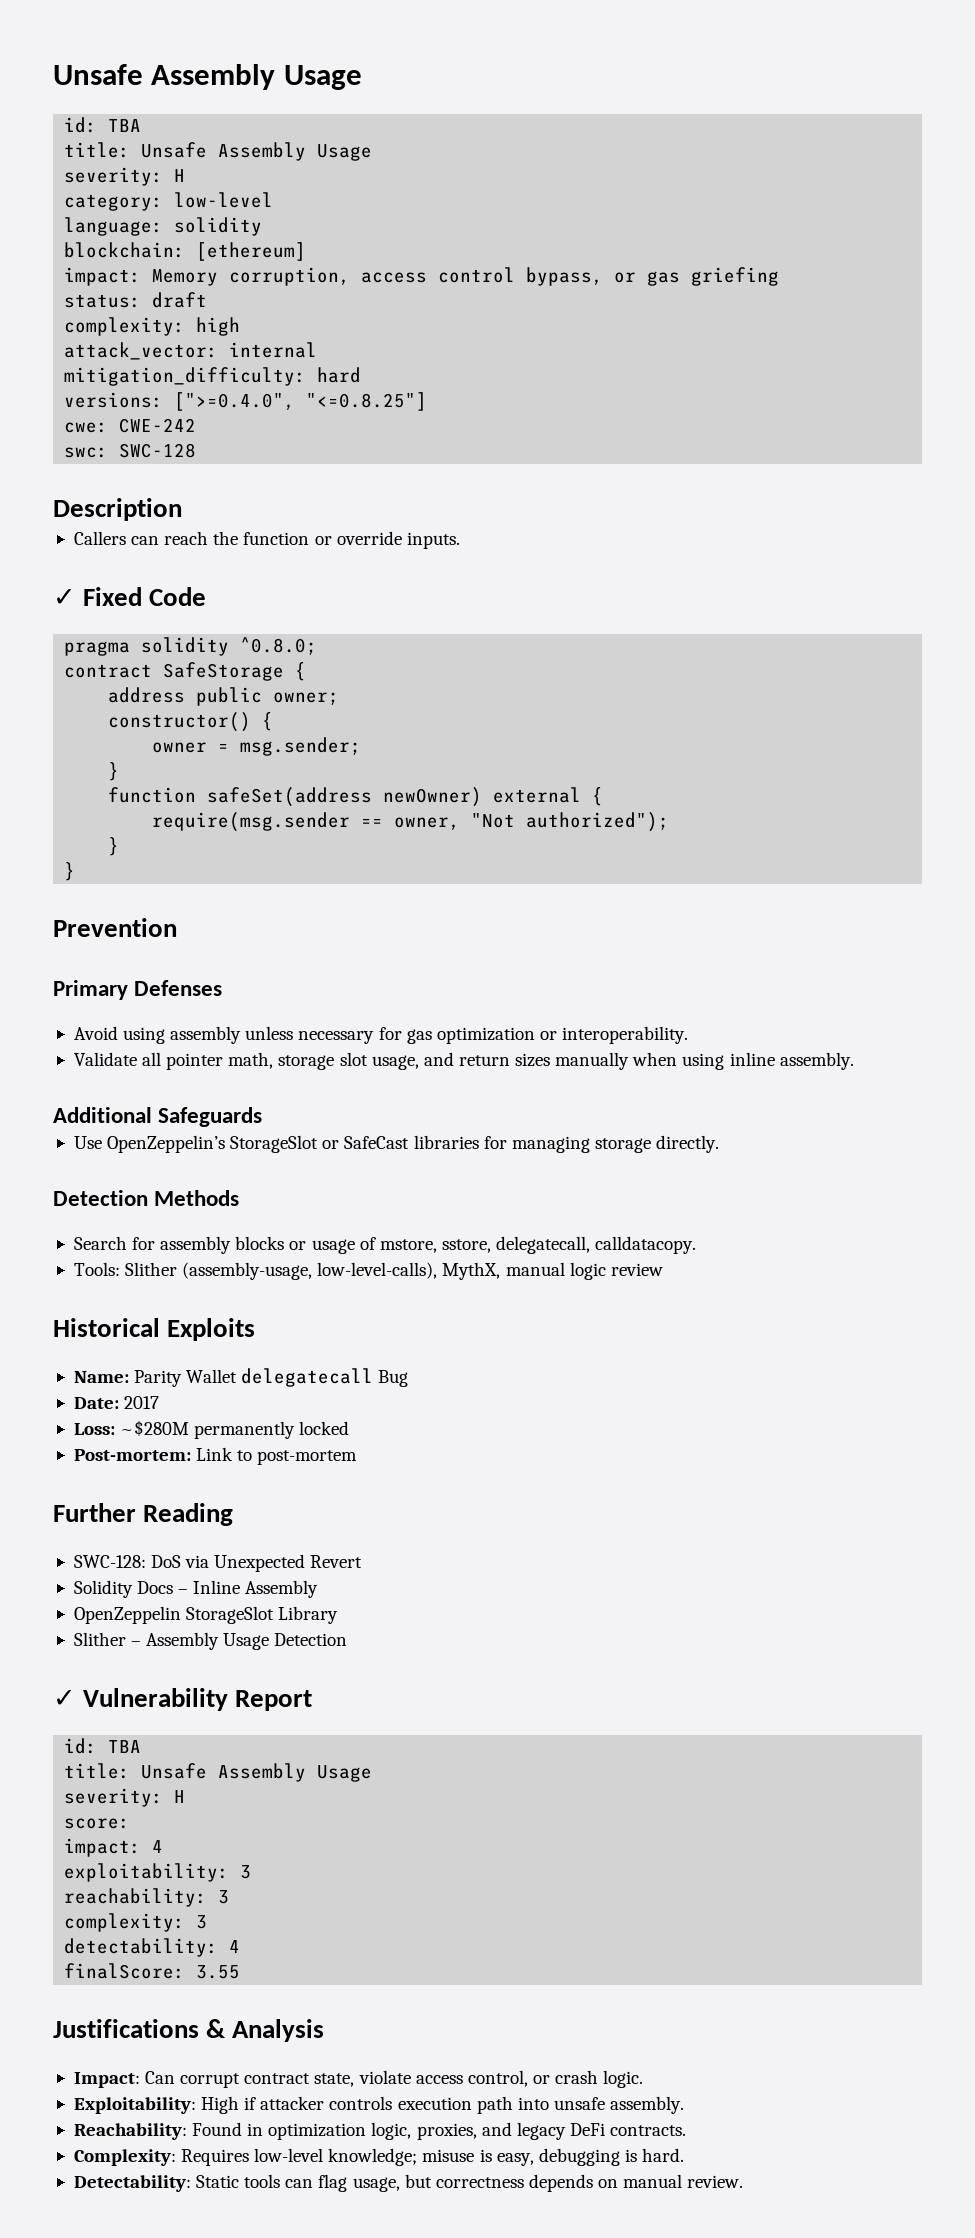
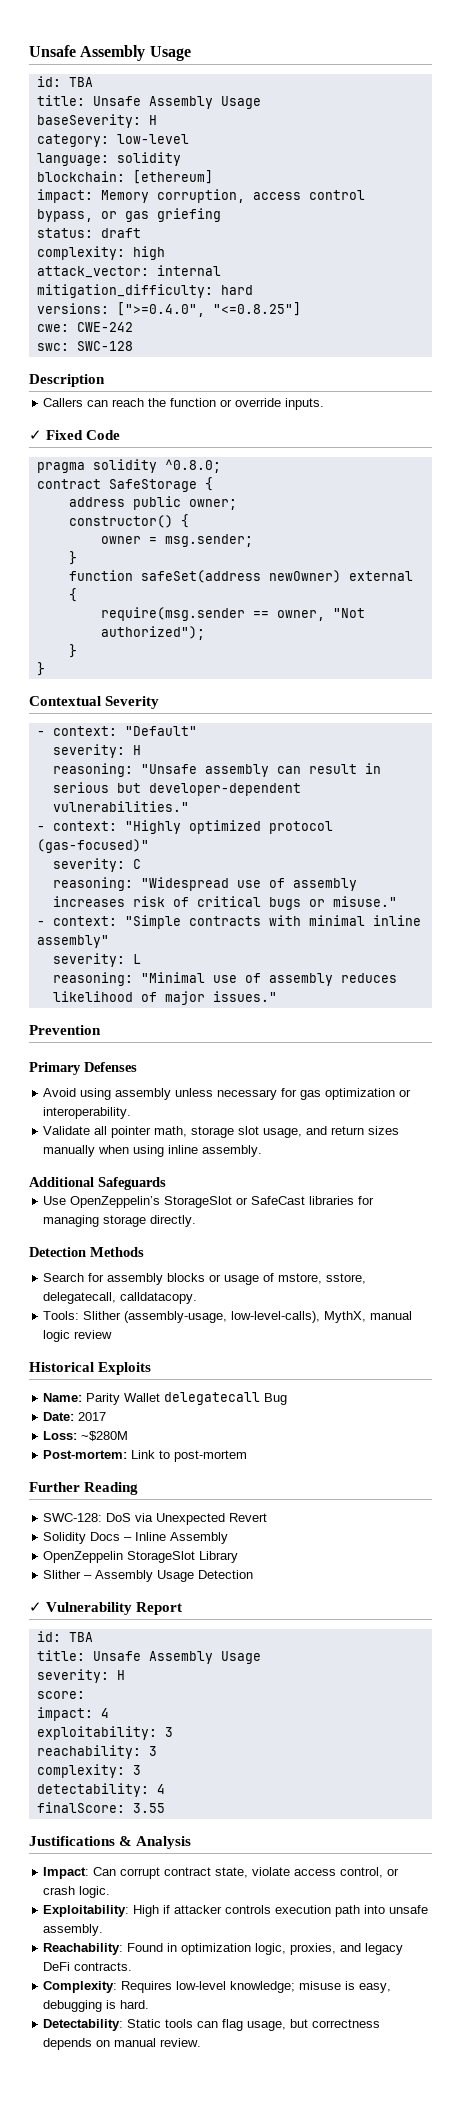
[64,167,164,186] severity: -> [36,114,141,128] baseSeverity:
(76, 871) none -> [29,696,160,709] [36,726,197,736] [52,744,141,758] [52,763,381,777] [52,782,301,796] [52,801,189,812] [36,820,333,834] [36,839,149,853] [52,858,141,872] [52,877,357,891] [52,896,397,910] [36,915,421,929] [36,935,109,948] [52,953,141,967] [52,972,397,986] [52,991,277,1005] // Contextual Severity // - context: "Default" // severity: H // reasoning: "Unsafe assembly can result in serious but developer-dependent vulnerabilities." // - context: "Highly optimized protocol (gas-focused)" // severity: C // reasoning: "Widespread use of assembly increases risk of critical bugs or misuse." // - context: "Simple contracts with minimal inline assembly" // severity: L // reasoning: "Minimal use of assembly reduces likelihood of major issues."
[194,1421,350,1439] permanently locked -> (129, 1436) none

